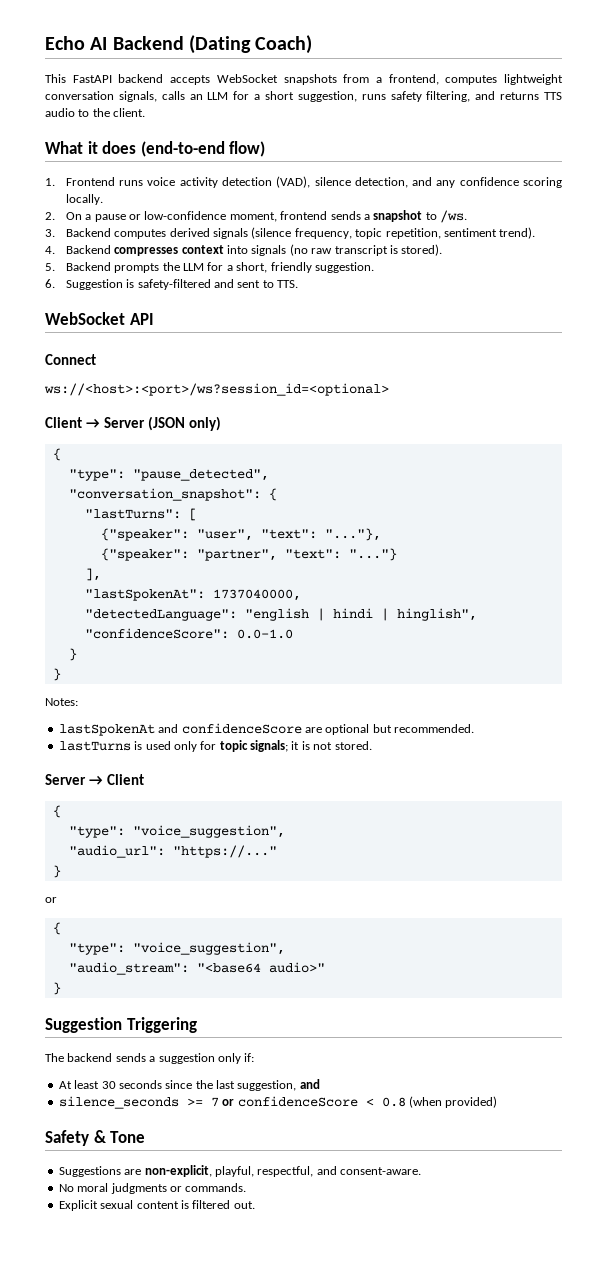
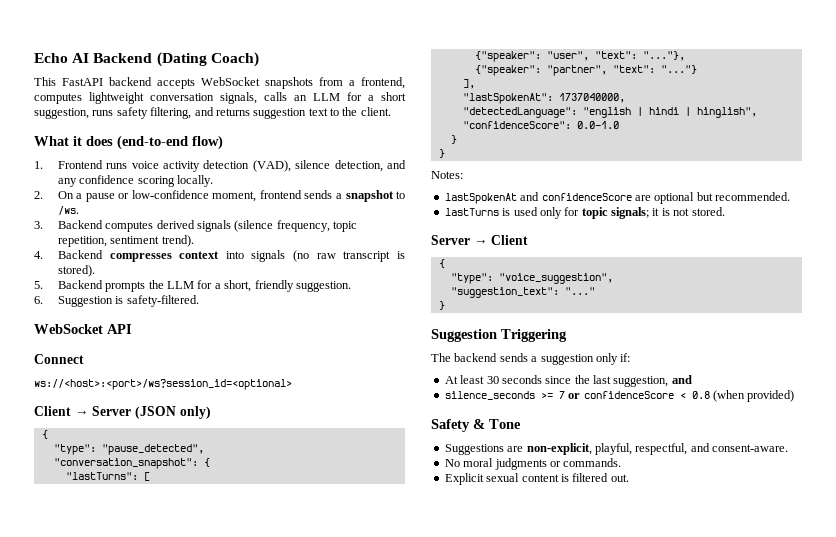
[543,92,562,100] [45,108,75,117] TTS audio -> [253,108,328,119] suggestion text
[137,279,299,290] safety-filtered and sent to TTS. -> [126,295,199,307] safety-filtered.
[68,845,277,858] [52,865,61,878] [45,897,57,903] [52,922,61,935] [68,942,285,955] [68,962,325,975] "audio_url": "https://..." // } // or // { // "type": "voice_suggestion", // "audio_stream": "<base64 audio>" -> [450,287,595,298] "suggestion_text": "..."

